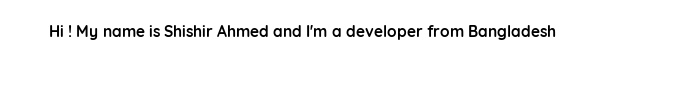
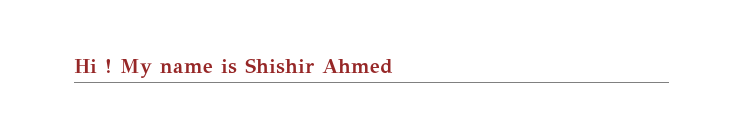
[273,25,557,40] and I'm a developer from Bangladesh -> (393, 66) none

